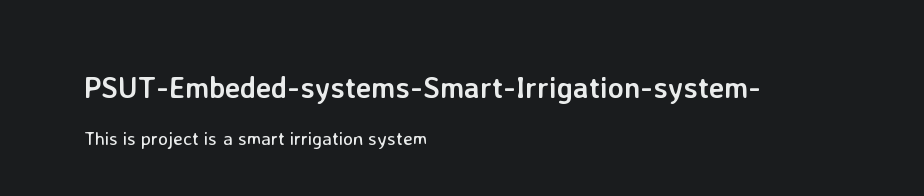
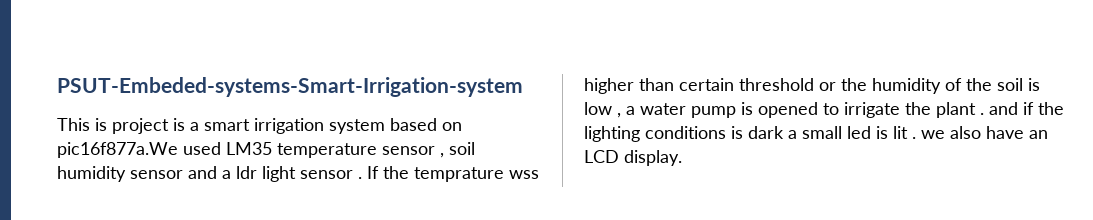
[84,76,761,104] PSUT-Embeded-systems-Smart-Irrigation-system- -> [57,77,523,97] PSUT-Embeded-systems-Smart-Irrigation-system
(427, 141) none -> [390,118,462,131] [57,142,475,158] [57,166,539,182] [584,78,1040,94] [584,102,1064,118] [584,126,1048,142] [584,150,682,166] based on pic16f877a.We used LM35 temperature sensor , soil humidity sensor and a ldr light sensor . If the temprature wss higher than certain threshold or the humidity of the soil is low , a water pump is opened to irrigate the plant . and if the lighting conditions is dark a small led is lit . we also have an LCD display.

